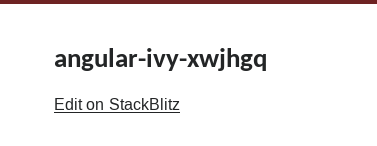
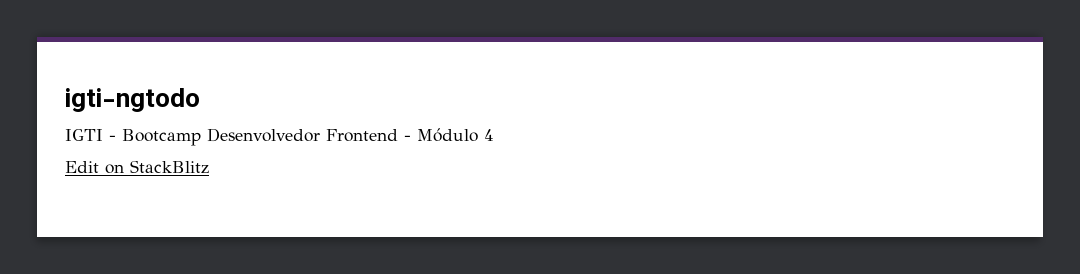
[54,48,267,71] angular-ivy-xwjhgq -> [65,88,200,112] [65,128,494,146] igti-ngtodo // IGTI - Bootcamp Desenvolvedor Frontend - Módulo 4

